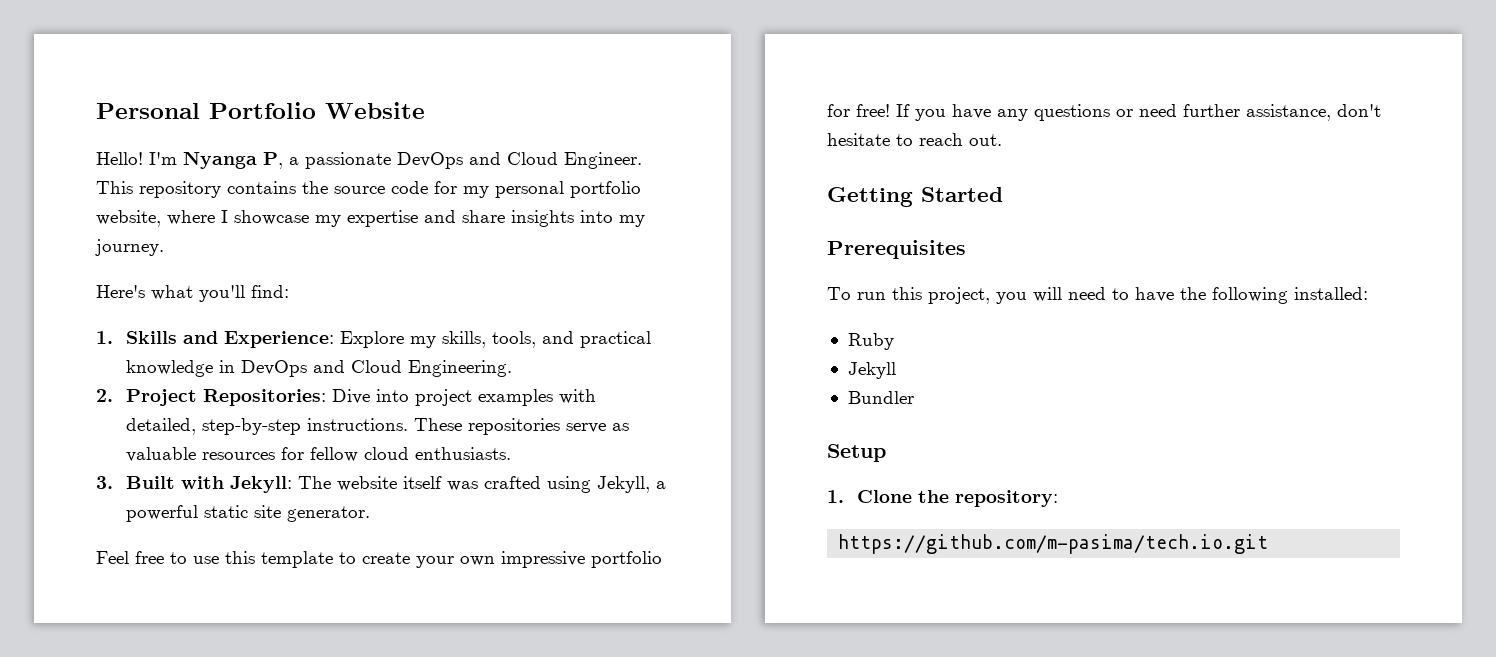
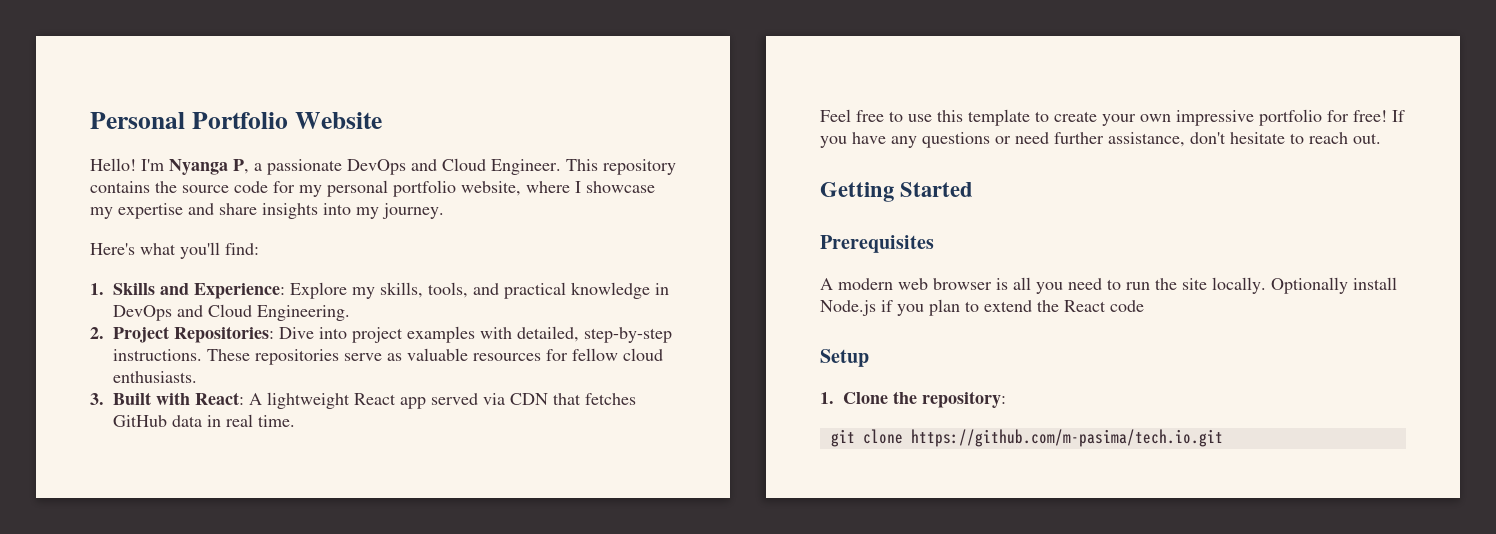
[229,476,666,493] [125,505,370,522] Jekyll: The website itself was crafted using Jekyll, a powerful static site generator. -> [195,392,636,409] [113,414,295,427] React: A lightweight React app served via CDN that fetches GitHub data in real time.
[827,287,1368,304] [847,333,894,350] [847,362,896,379] [847,391,914,404] To run this project, you will need to have the following installed: // Ruby // Jekyll // Bundler -> [820,277,1397,294] [820,299,1144,316] A modern web browser is all you need to run the site locally. Optionally install Node.js if you plan to extend the React code
(1058, 498) none -> [830,429,903,447] git clone

